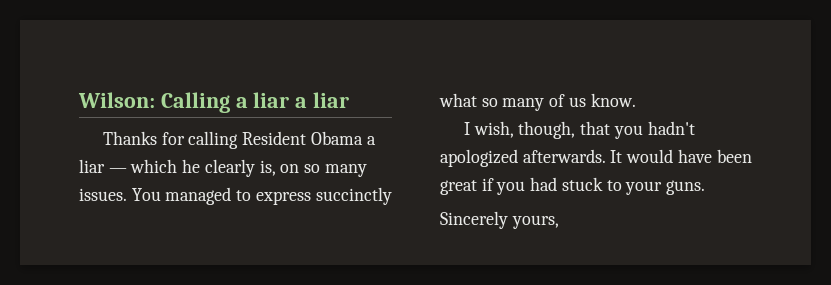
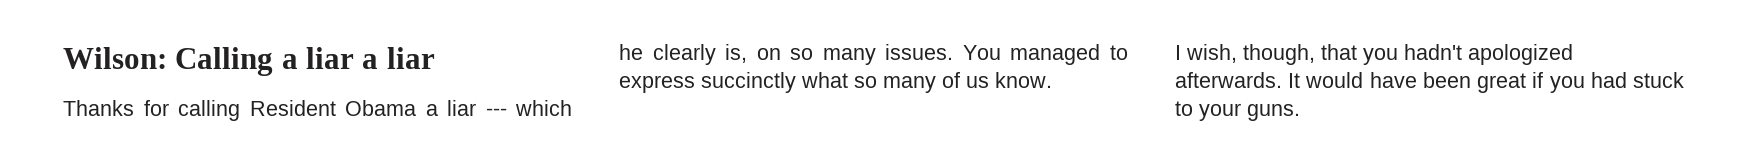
[108,168,127,173] — -> [485,108,507,116] ---
[440,211,559,229] // Sincerely yours, -> (1300, 112) none

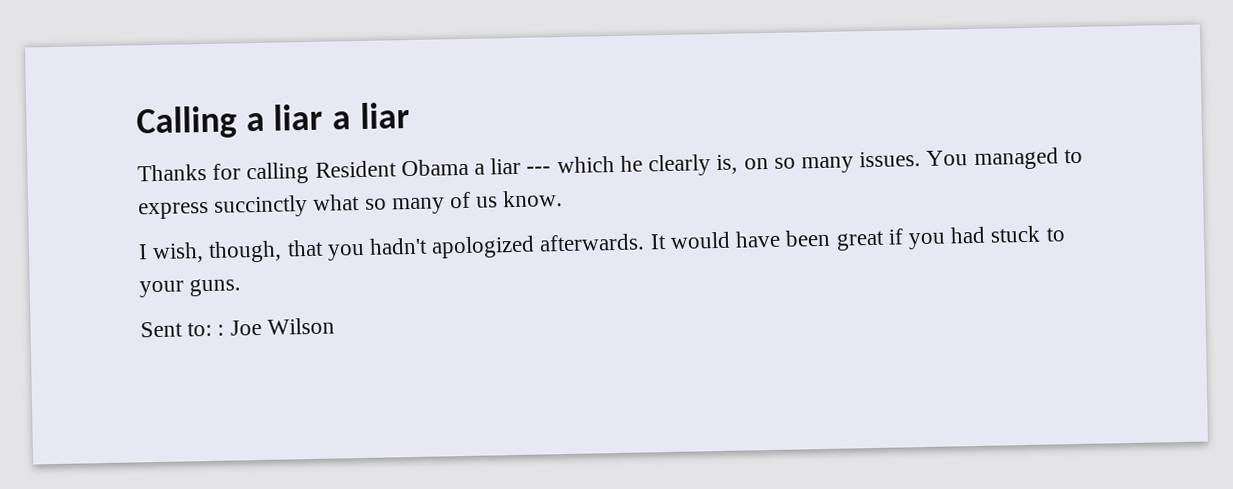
[63,47,167,69] Wilson: -> (136, 122) none
(1300, 112) none -> [140,317,335,338] // Sent to: : Joe Wilson

